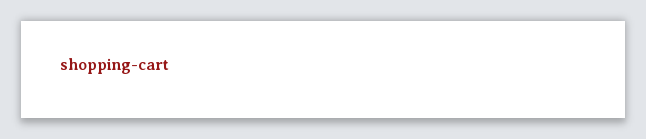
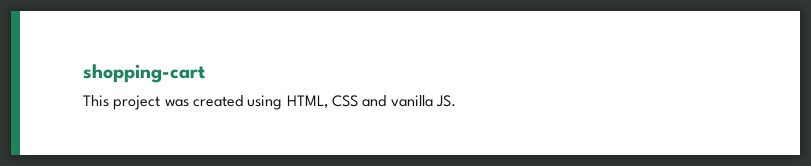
(169, 66) none -> [83,95,456,110] // This project was created using HTML, CSS and vanilla JS.

